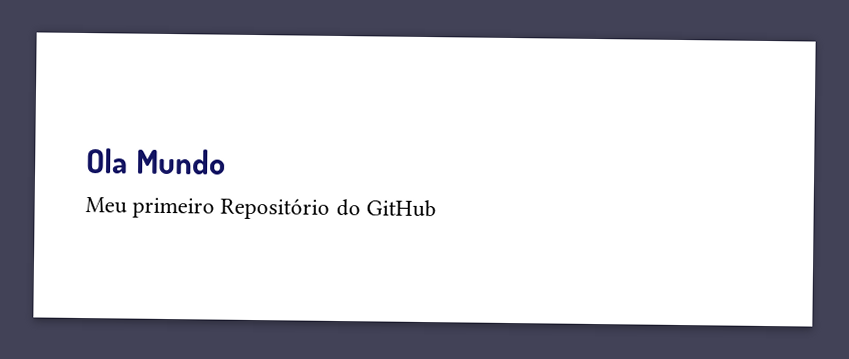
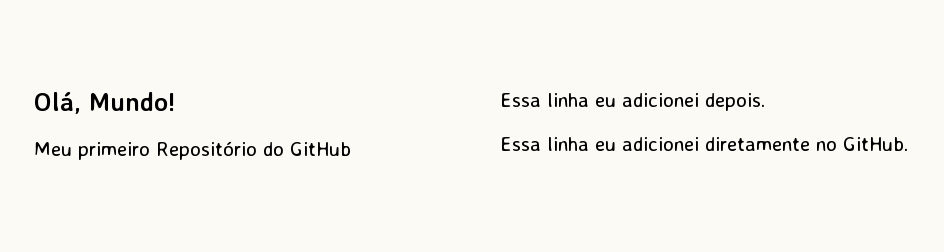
[86,148,226,175] Ola Mundo -> [34,92,176,114] Olá, Mundo!
(436, 208) none -> [500,93,765,111] [500,137,908,151] // Essa linha eu adicionei depois. // Essa linha eu adicionei diretamente no GitHub.

